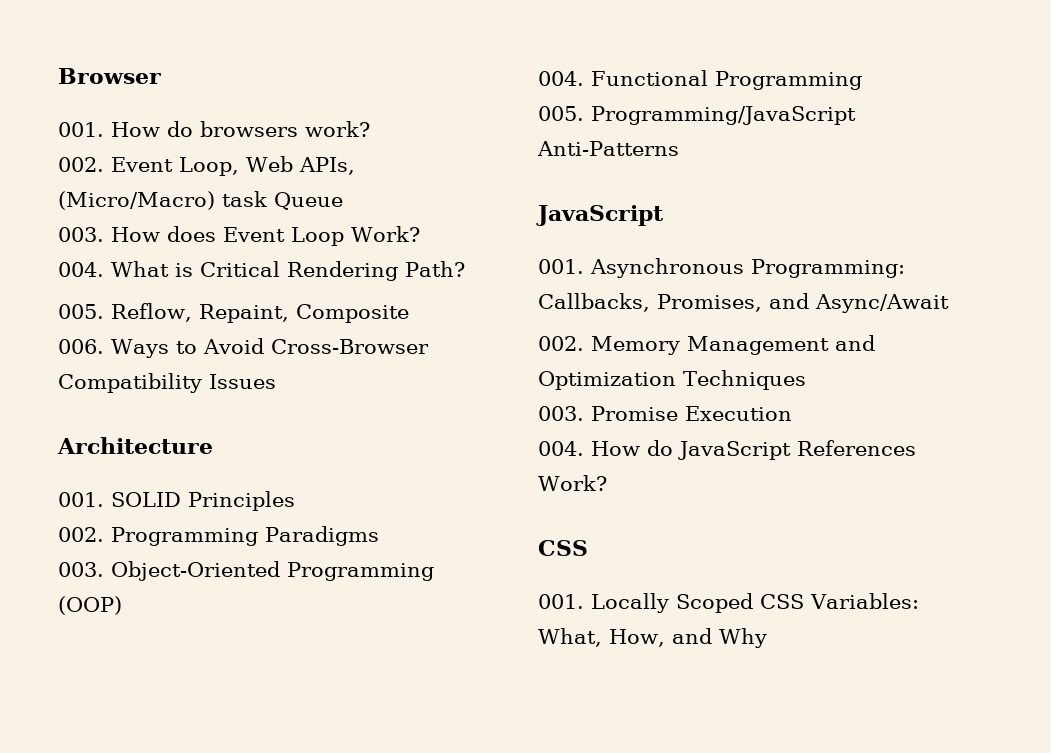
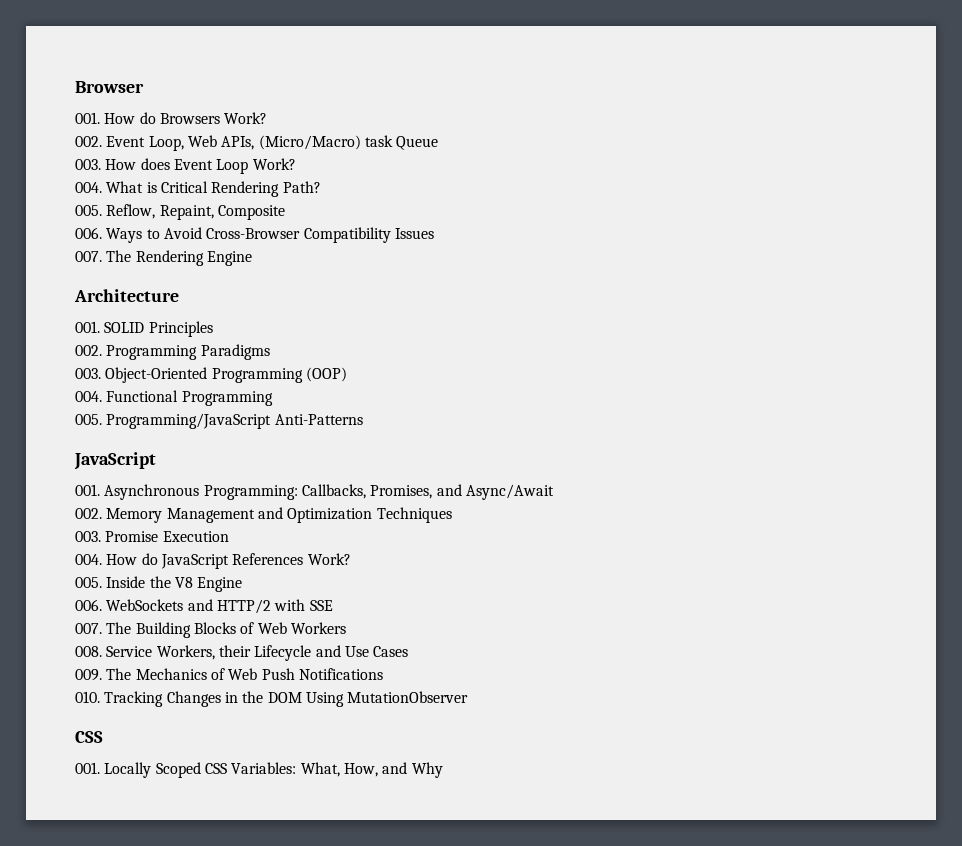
[200,121,370,137] browsers work? -> [159,112,268,124] Browsers Work?
(276, 381) none -> [75,250,252,266] // 007. The Rendering Engine
(607, 483) none -> [75,576,243,592] [75,599,333,614] [75,622,346,638] [75,645,409,661] [75,668,383,681] [75,691,469,707] // 005. Inside the V8 Engine // 006. WebSockets and HTTP/2 with SSE // 007. The Building Blocks of Web Workers // 008. Service Workers, their Lifecycle and Use Cases // 009. The Mechanics of Web Push Notifications // 010. Tracking Changes in the DOM Using MutationObserver

